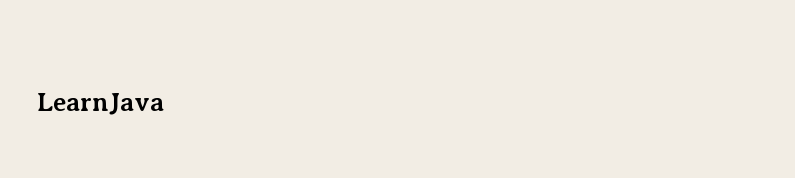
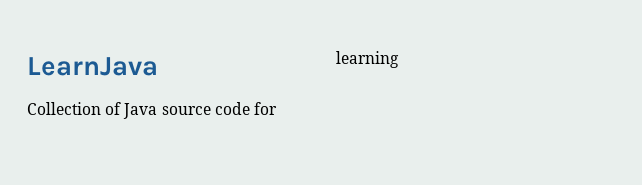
(164, 104) none -> [27,102,277,119] [336,51,399,68] // Collection of Java source code for learning

